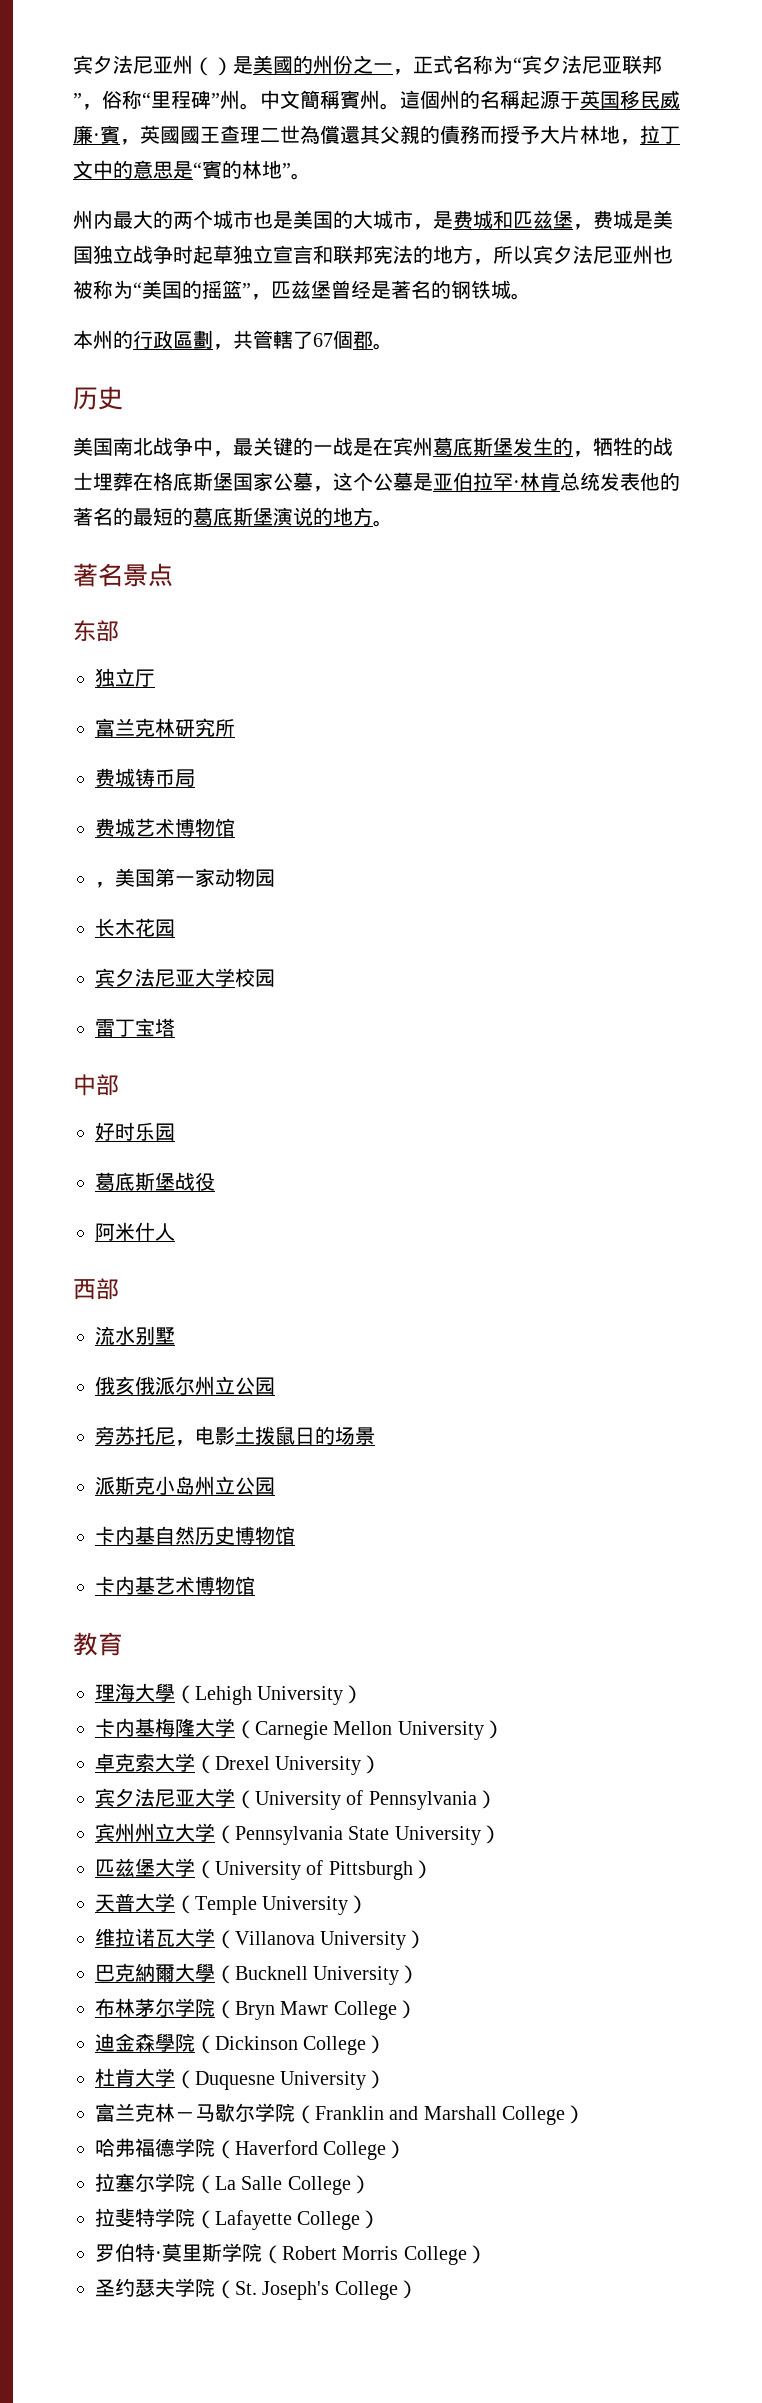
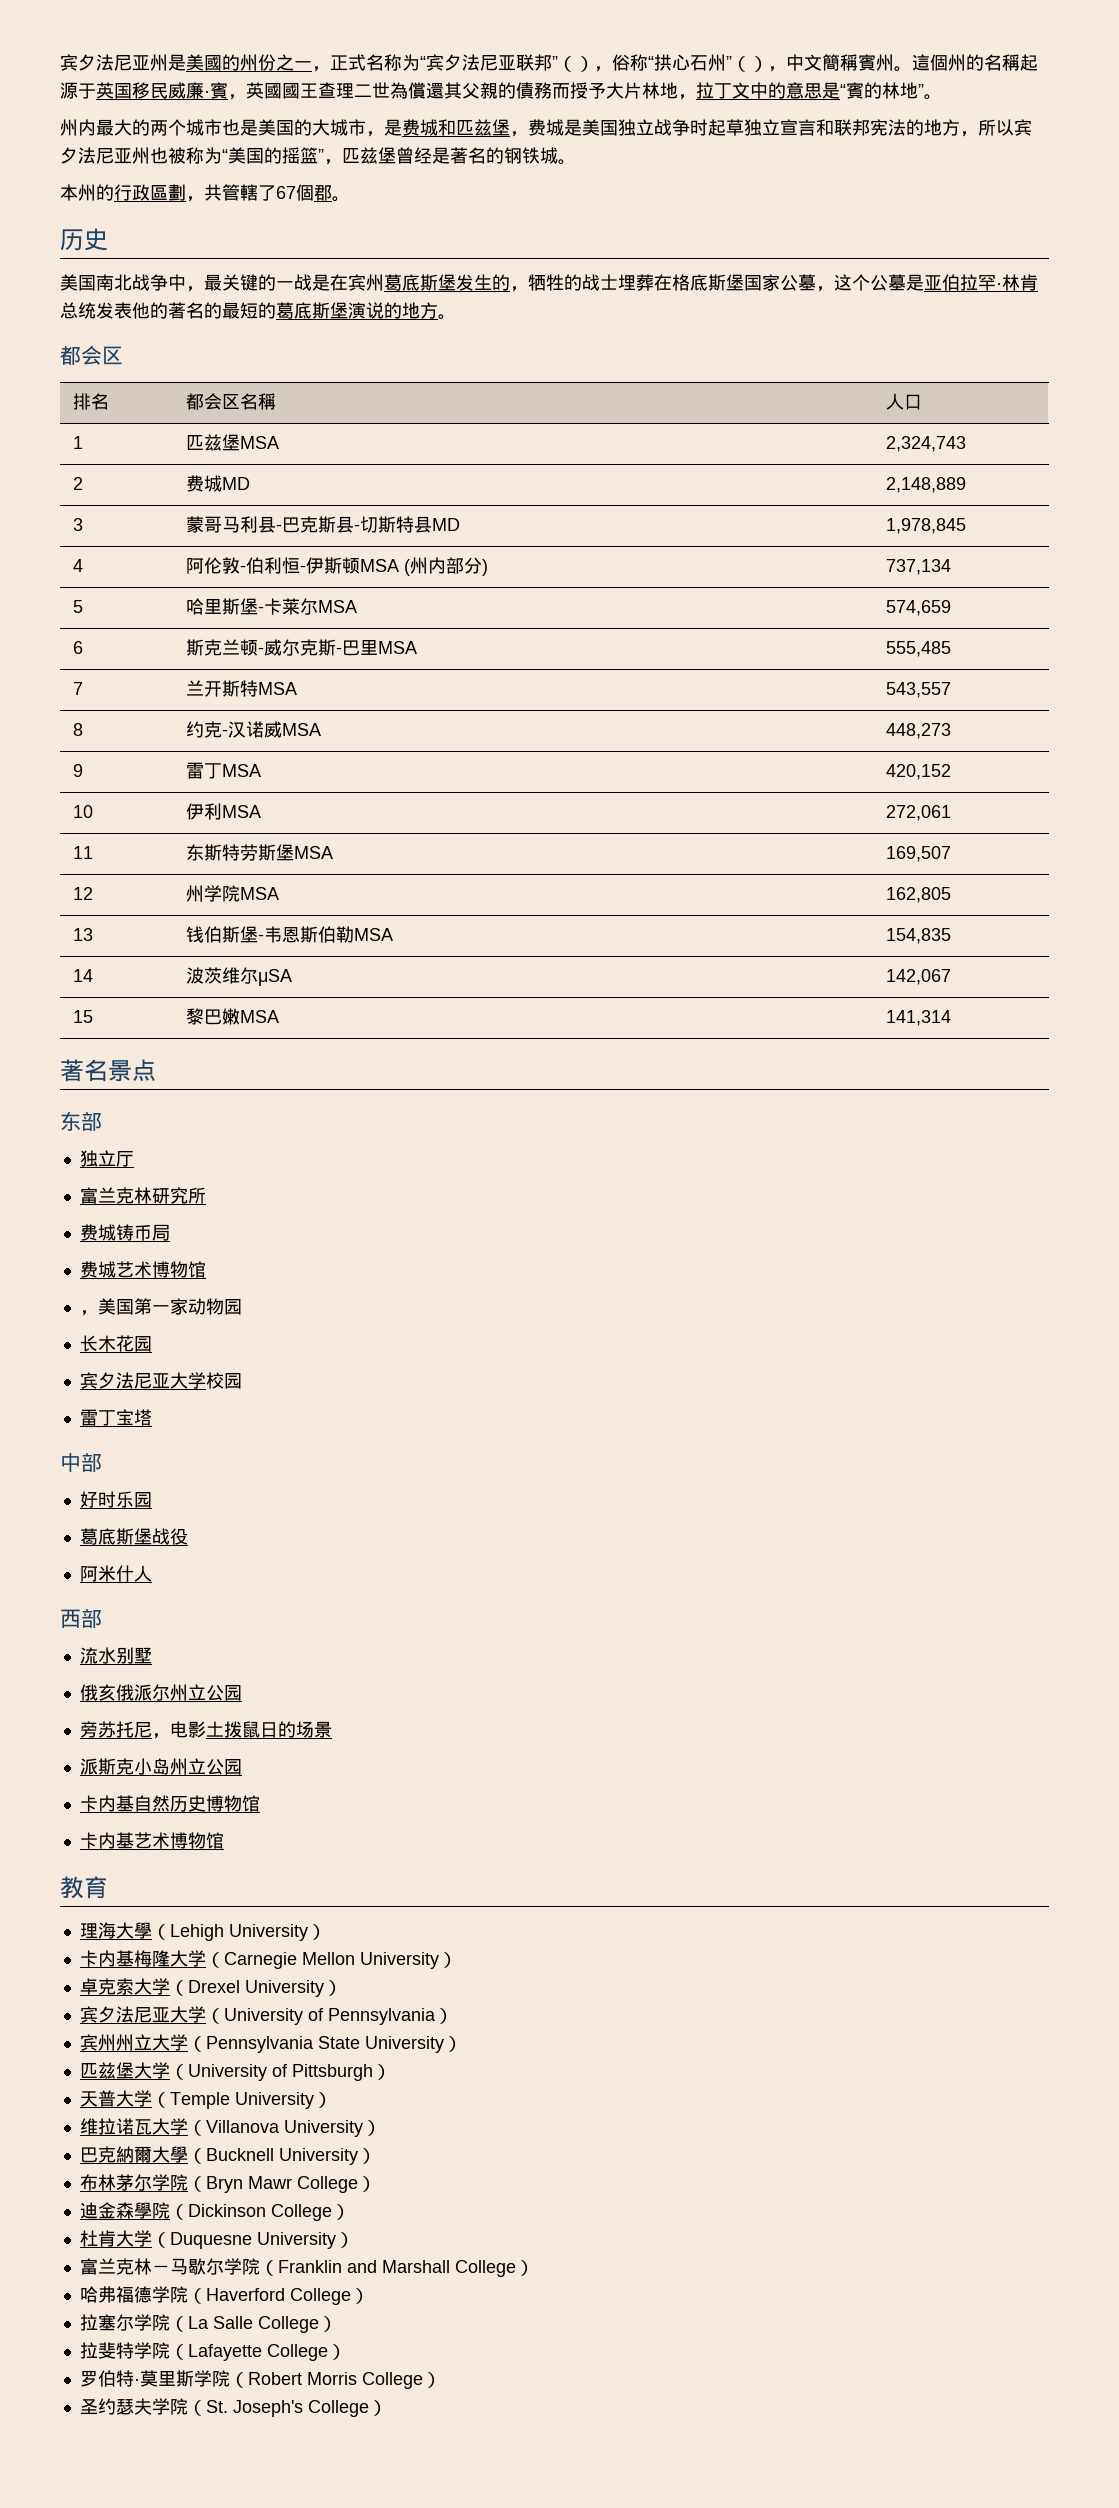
[73,55,233,76] 宾夕法尼亚州（） -> [60,54,168,71] 宾夕法尼亚州
(82, 100) none -> [558,56,594,72] （）
[151,90,260,110] 里程碑”州。 -> [654,54,786,72] 拱心石州”（），
(393, 523) none -> [60,345,123,365] [73,393,110,410] [186,393,277,410] [886,393,923,410] [73,436,84,449] [186,434,280,451] [886,436,967,452] [73,477,84,490] [186,475,251,492] [886,477,967,493] [73,518,84,531] [186,516,461,533] [886,518,967,534] [73,559,84,572] [186,557,489,576] [886,559,952,575] [73,600,84,613] [186,598,358,615] [886,600,952,616] [73,641,84,654] [186,639,418,656] [886,641,952,657] [73,682,84,695] [186,680,298,697] [886,682,952,698] [73,723,84,736] [186,721,322,738] [886,723,952,739] [73,764,84,777] [186,762,262,779] [886,764,952,780] [73,805,94,818] [186,803,262,820] [886,805,952,821] [73,846,94,859] [186,844,334,861] [886,846,952,862] [73,887,94,900] [186,885,280,902] [886,887,952,903] [73,928,94,941] [186,926,394,943] [886,928,952,944] [73,969,94,982] [186,967,293,986] [886,969,952,985] [73,1010,94,1023] [186,1008,280,1025] [886,1010,952,1026] // 都会区 // 排名 | 都会区名稱 | 人口 // 1 | 匹兹堡MSA | 2,324,743 // 2 | 费城MD | 2,148,889 // 3 | 蒙哥马利县-巴克斯县-切斯特县MD | 1,978,845 // 4 | 阿伦敦-伯利恒-伊斯顿MSA (州内部分) | 737,134 // 5 | 哈里斯堡-卡莱尔MSA | 574,659 // 6 | 斯克兰顿-威尔克斯-巴里MSA | 555,485 // 7 | 兰开斯特MSA | 543,557 // 8 | 约克-汉诺威MSA | 448,273 // 9 | 雷丁MSA | 420,152 // 10 | 伊利MSA | 272,061 // 11 | 东斯特劳斯堡MSA | 169,507 // 12 | 州学院MSA | 162,805 // 13 | 钱伯斯堡-韦恩斯伯勒MSA | 154,835 // 14 | 波茨维尔μSA | 142,067 // 15 | 黎巴嫩MSA | 141,314

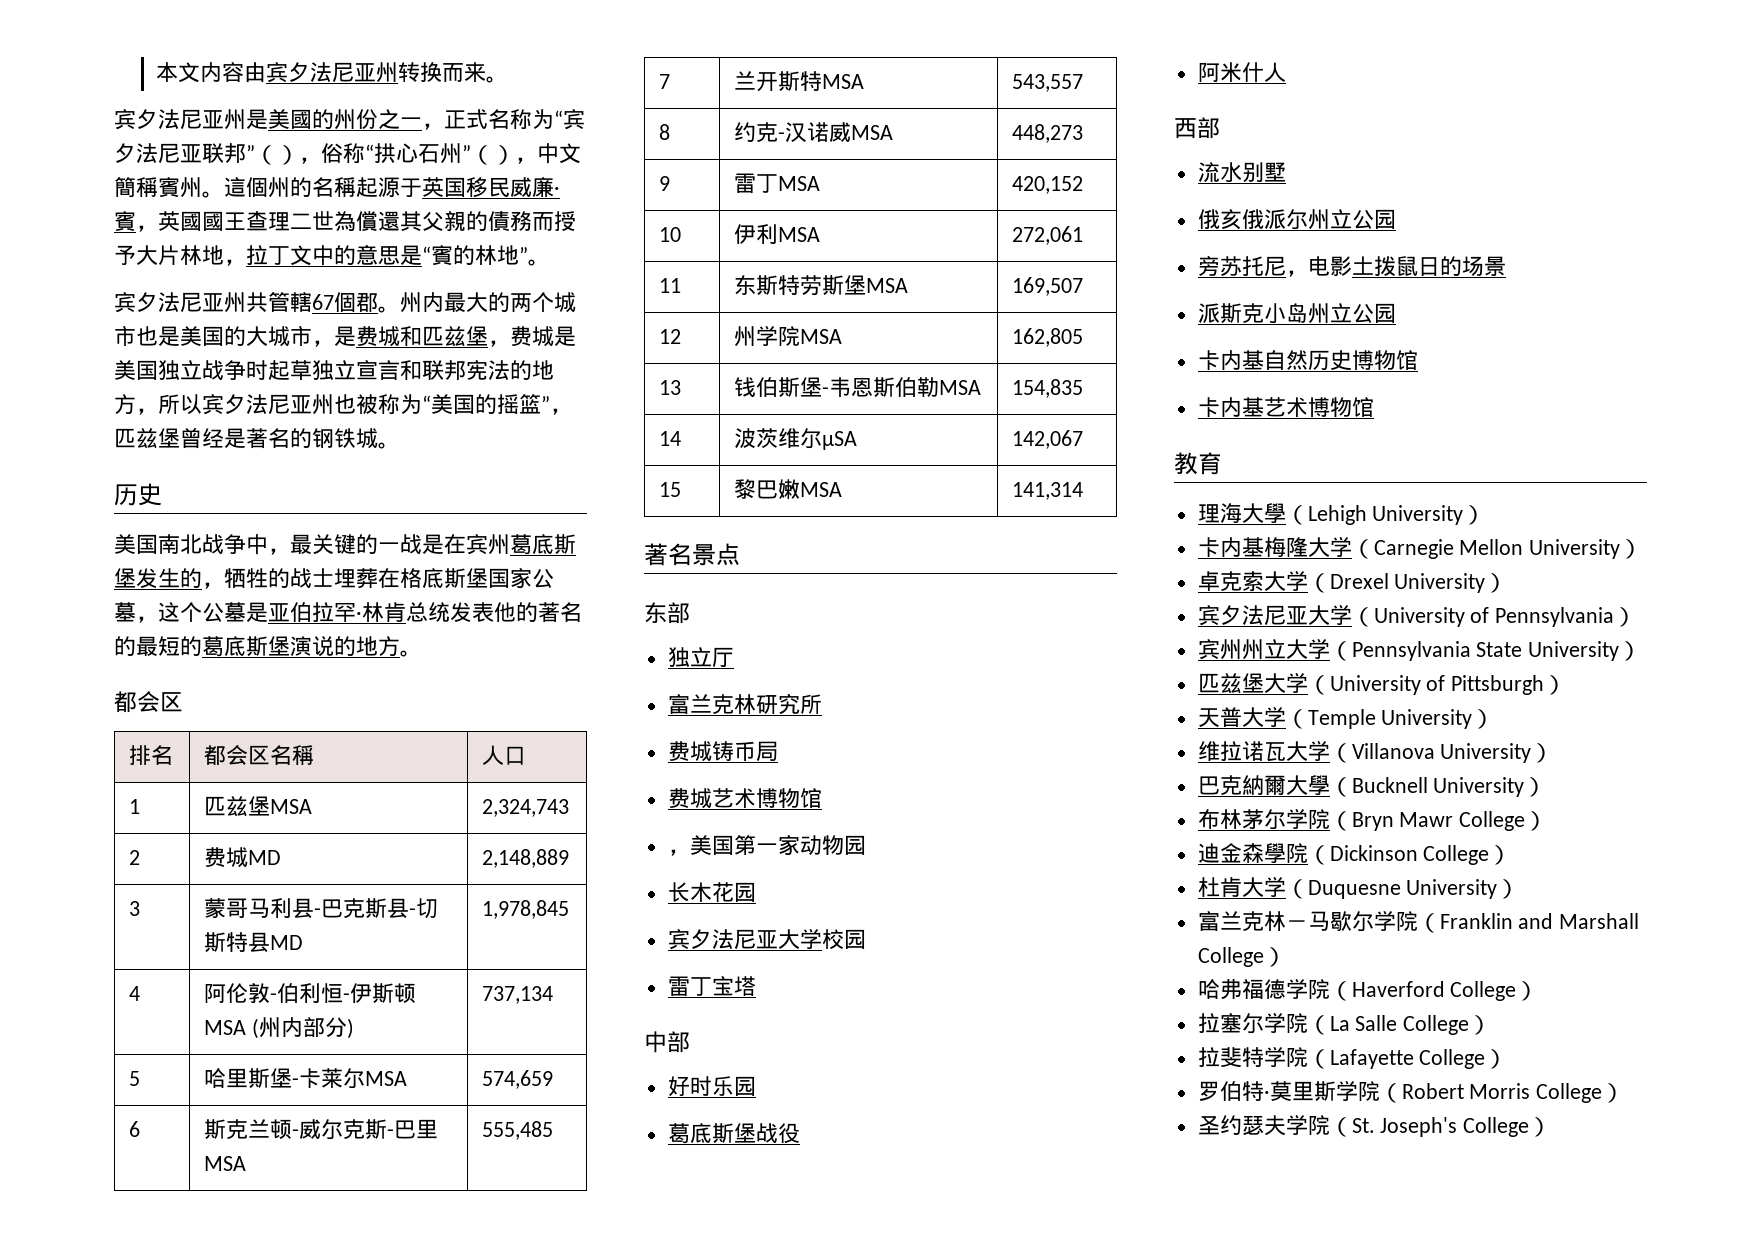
(60, 62) none -> [155,62,508,83] 本文内容由宾夕法尼亚州转换而来。 //
(942, 97) none -> [114,292,400,313] 宾夕法尼亚州共管轄67個郡。
[60,184,350,202] // 本州的行政區劃，共管轄了67個郡。 -> (400, 445) none

